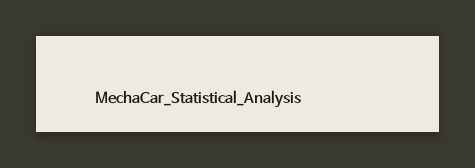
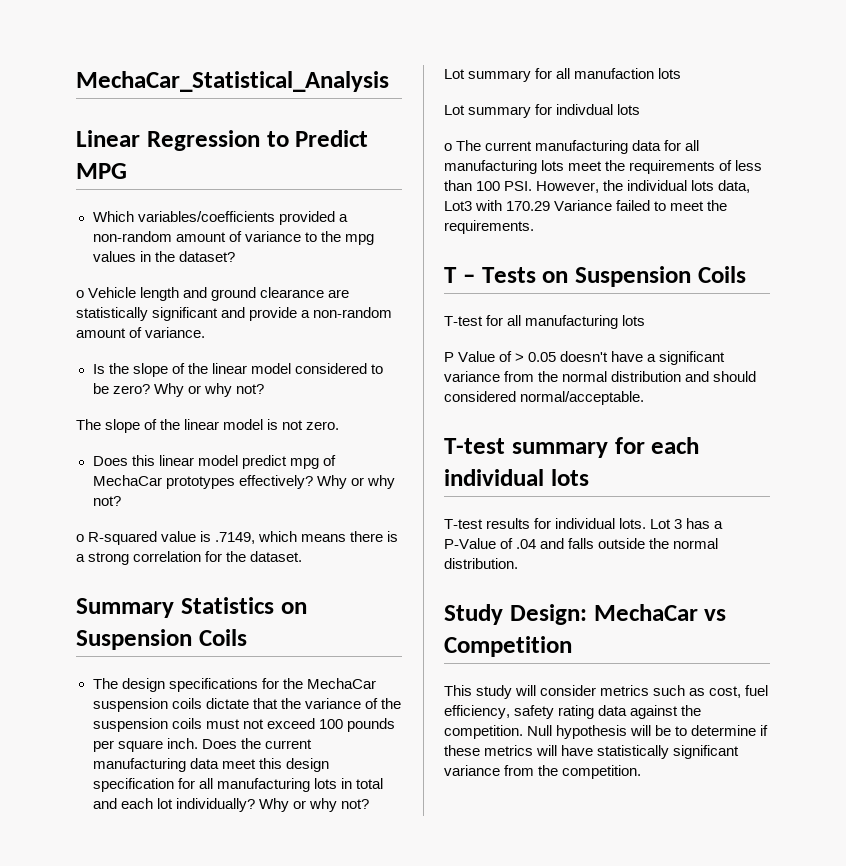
(301, 99) none -> [76,130,369,151] [76,163,127,179] [92,211,348,225] [92,231,374,245] [92,251,235,262] [76,287,350,301] [76,307,393,321] [76,327,206,338] [92,363,383,377] [92,383,264,397] [76,419,340,433] [92,455,336,469] [92,475,395,489] [92,496,121,506] [76,531,399,545] [76,551,303,565] [76,597,307,618] [76,629,247,650] [92,678,376,692] [92,698,401,712] [92,718,395,732] [92,738,312,752] [92,758,329,772] [92,778,383,792] [92,798,369,812] [444,68,682,82] [444,104,641,118] [444,140,700,154] [444,160,763,174] [444,180,751,193] [444,200,728,211] [444,220,534,234] [444,266,746,287] [444,315,646,329] [444,351,726,365] [444,371,757,382] [444,391,645,405] [444,437,700,458] [444,469,589,486] [444,518,724,529] [444,538,719,549] [444,558,518,569] [444,604,727,625] [444,636,572,657] [444,685,769,699] [444,705,702,719] [444,725,769,739] [444,745,740,759] [444,765,642,779] // Linear Regression to Predict MPG // Which variables/coefficients provided a non-random amount of variance to the mpg values in the dataset? // o Vehicle length and ground clearance are statistically significant and provide a non-random amount of variance. // Is the slope of the linear model considered to be zero? Why or why not? // The slope of the linear model is not zero. // Does this linear model predict mpg of MechaCar prototypes effectively? Why or why not? // o R-squared value is .7149, which means there is a strong correlation for the dataset. // Summary Statistics on Suspension Coils // The design specifications for the MechaCar suspension coils dictate that the variance of the suspension coils must not exceed 100 pounds per square inch. Does the current manufacturing data meet this design specification for all manufacturing lots in total and each lot individually? Why or why not? // Lot summary for all manufaction lots // Lot summary for indivdual lots // o The current manufacturing data for all manufacturing lots meet the requirements of less than 100 PSI. However, the individual lots data, Lot3 with 170.29 Variance failed to meet the requirements. // T – Tests on Suspension Coils // T-test for all manufacturing lots // P Value of > 0.05 doesn't have a significant variance from the normal distribution and should considered normal/acceptable. // T-test summary for each individual lots // T-test results for individual lots. Lot 3 has a P-Value of .04 and falls outside the normal distribution. // Study Design: MechaCar vs Competition // This study will consider metrics such as cost, fuel efficiency, safety rating data against the competition. Null hypothesis will be to determine if these metrics will have statistically significant variance from the competition.

